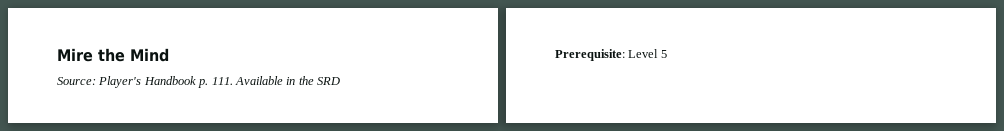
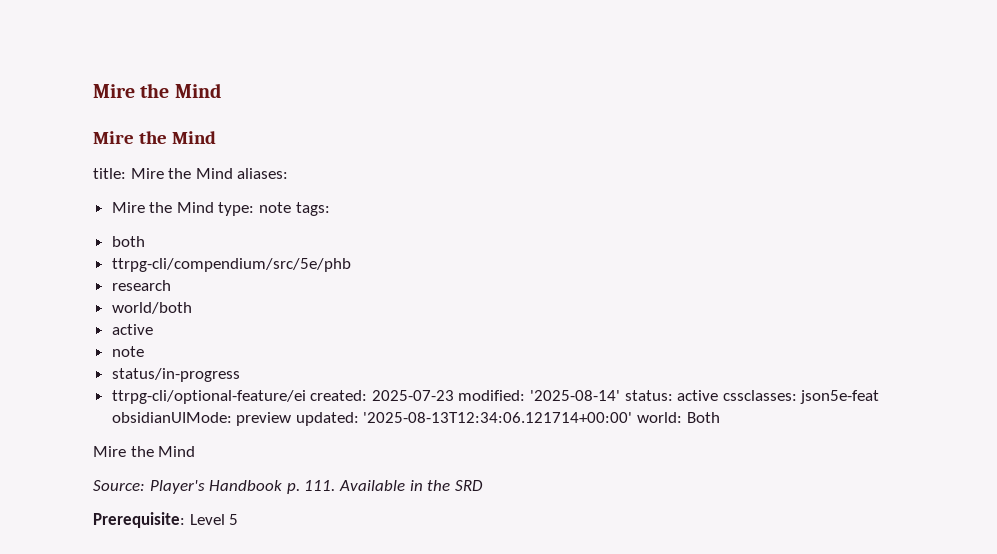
[57,48,169,62] Mire the Mind -> [93,83,221,98] [93,131,217,144] [93,168,289,179] [111,202,330,216] [111,236,145,247] [111,258,351,272] [111,280,171,291] [111,302,192,314] [111,324,153,335] [111,346,144,357] [111,368,240,382] [111,390,880,404] [111,412,720,426] [93,446,196,457] Mire the Mind // Mire the Mind // title: Mire the Mind aliases: // Mire the Mind type: note tags: // both // ttrpg-cli/compendium/src/5e/phb // research // world/both // active // note // status/in-progress // ttrpg-cli/optional-feature/ei created: 2025-07-23 modified: '2025-08-14' status: active cssclasses: json5e-feat obsidianUIMode: preview updated: '2025-08-13T12:34:06.121714+00:00' world: Both // Mire the Mind

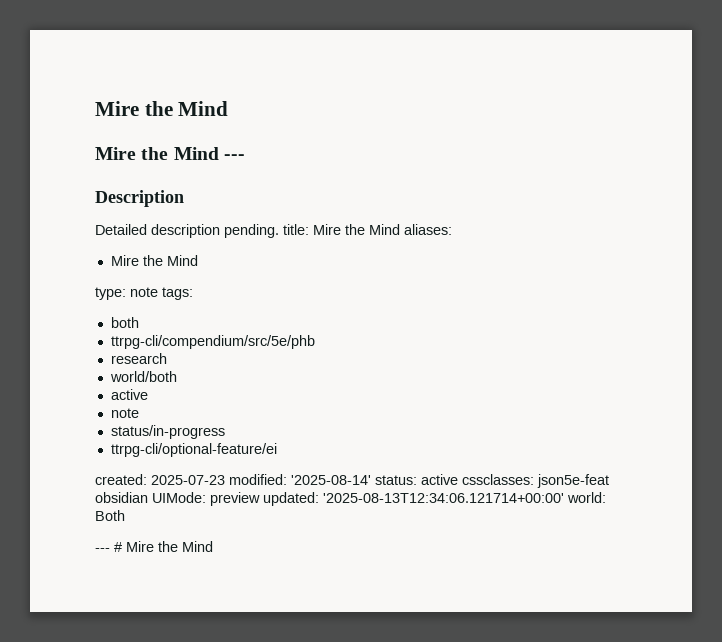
(217, 137) // -> [223,154,245,160] [95,190,184,207] [95,224,279,238] --- // Description // Detailed description pending.
(214, 207) none -> (198, 260) //
(306, 397) none -> (277, 450) //
[111,412,232,423] obsidianUIMode: -> [95,492,206,503] obsidian UIMode:
[93,446,196,457] [93,480,483,494] [93,512,239,528] Mire the Mind // Source: Player's Handbook p. 111. Available in the SRD // Prerequisite: Level 5 -> [95,541,213,552] --- # Mire the Mind

